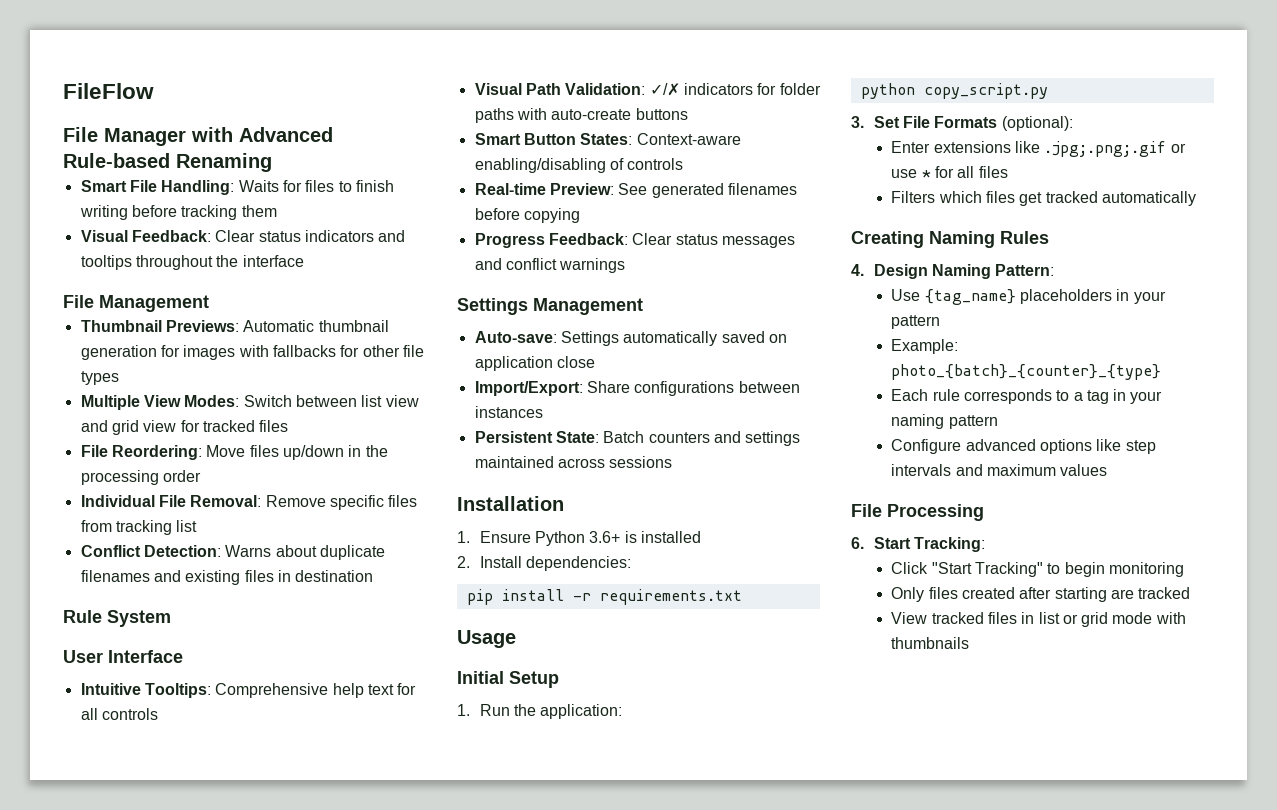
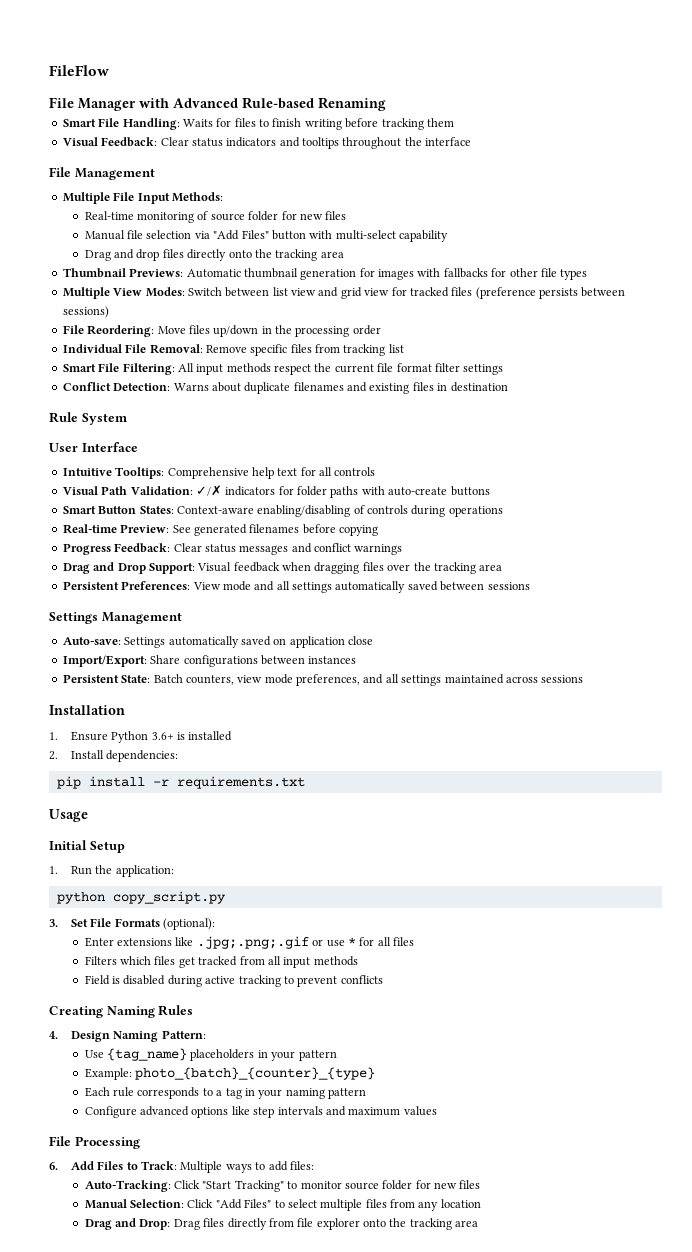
(209, 303) none -> [62,192,223,204] [84,211,347,223] [84,230,449,242] [84,249,344,261] // Multiple File Input Methods: // Real-time monitoring of source folder for new files // Manual file selection via "Add Files" button with multi-select capability // Drag and drop files directly onto the tracking area
(289, 426) none -> [475,287,626,299] [62,306,109,318] (preference persists between sessions)
(198, 526) none -> [62,363,504,375] // Smart File Filtering: All input methods respect the current file format filter settings
(684, 164) none -> [411,505,503,517] during operations
(626, 265) none -> [62,562,503,574] [62,581,530,593] // Drag and Drop Support: Visual feedback when dragging files over the tracking area // Persistent Preferences: View mode and all settings automatically saved between sessions
[648,431,741,443] counters and -> [185,674,399,686] counters, view mode preferences, and all
[1101,191,1196,206] automatically -> [239,956,358,968] [84,975,383,987] from all input methods // Field is disabled during active tracking to prevent conflicts
[873,537,985,552] [891,562,1184,577] [891,587,1191,602] [891,612,1186,627] [891,637,970,649] Start Tracking: // Click "Start Tracking" to begin monitoring // Only files created after starting are tracked // View tracked files in list or grid mode with thumbnails -> [70,1161,314,1173] [84,1180,481,1192] [84,1199,481,1211] [84,1218,479,1230] Add Files to Track: Multiple ways to add files: // Auto-Tracking: Click "Start Tracking" to monitor source folder for new files // Manual Selection: Click "Add Files" to select multiple files from any location // Drag and Drop: Drag files directly from file explorer onto the tracking area

